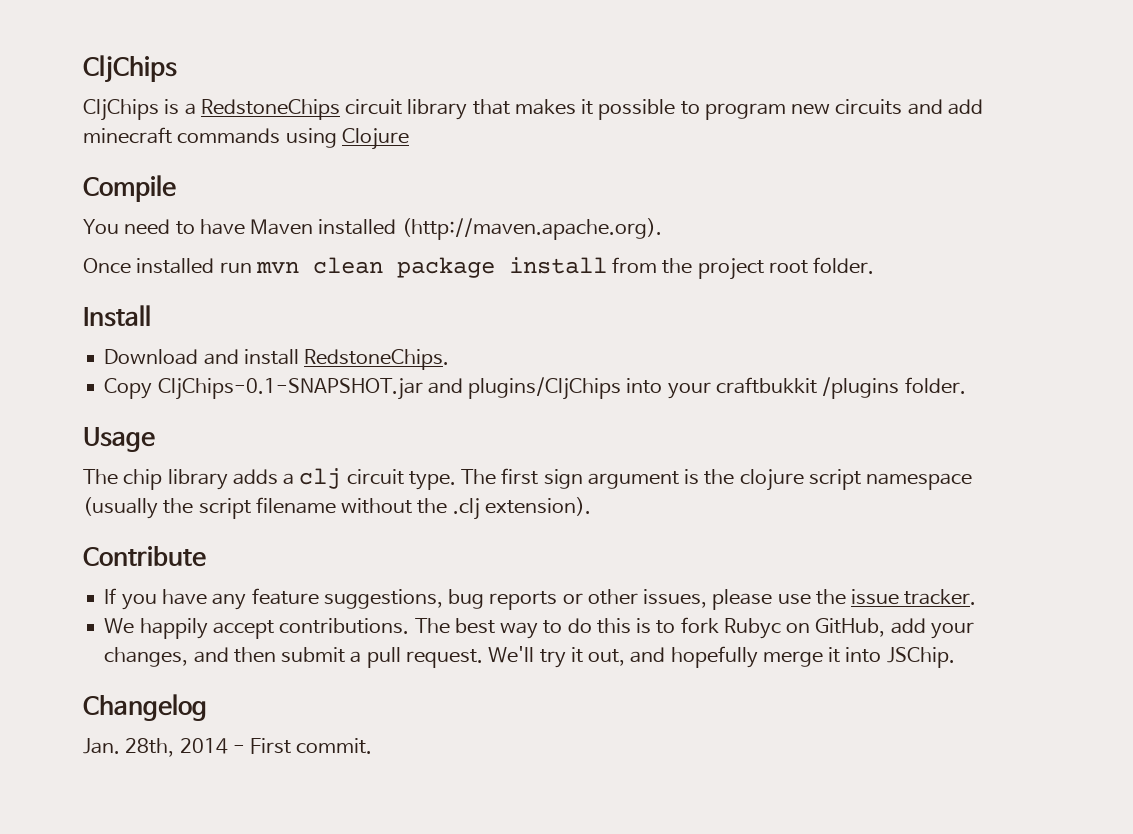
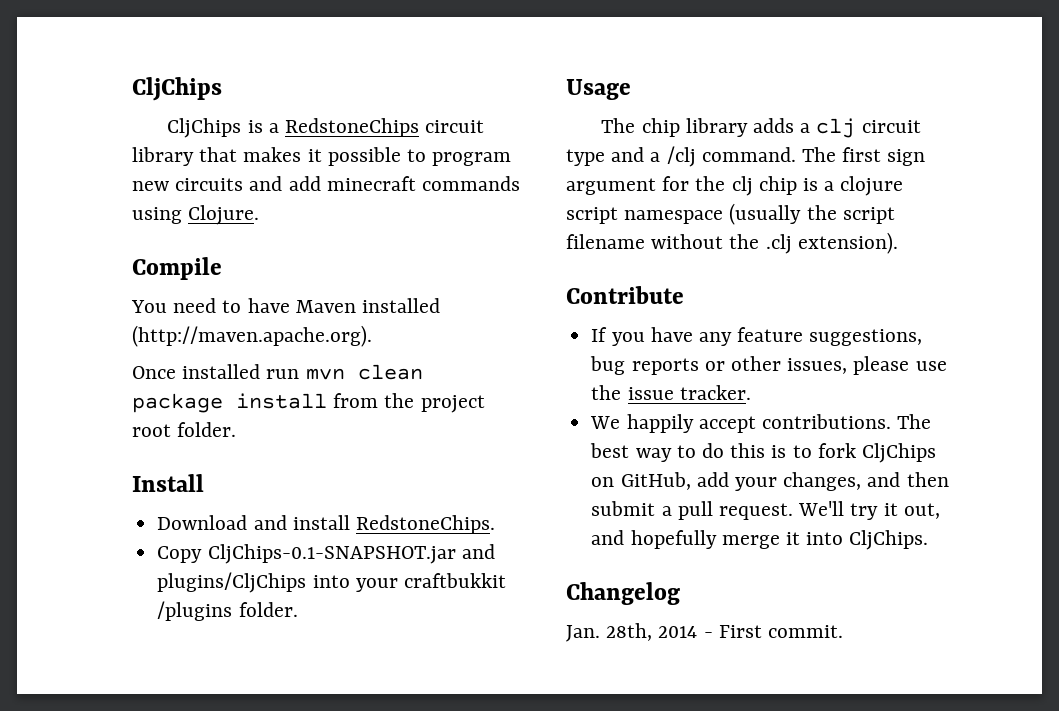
[341,128,409,150] Clojure -> [188,205,260,225] Clojure.
[408,468,735,490] type. The first sign argument is the -> [566,146,926,167] [566,176,835,196] type and a /clj command. The first sign argument for the clj chip is a
[723,618,781,639] Rubyc -> [861,443,936,463] CljChips
[886,647,955,668] JSChip. -> [849,530,929,550] CljChips.

